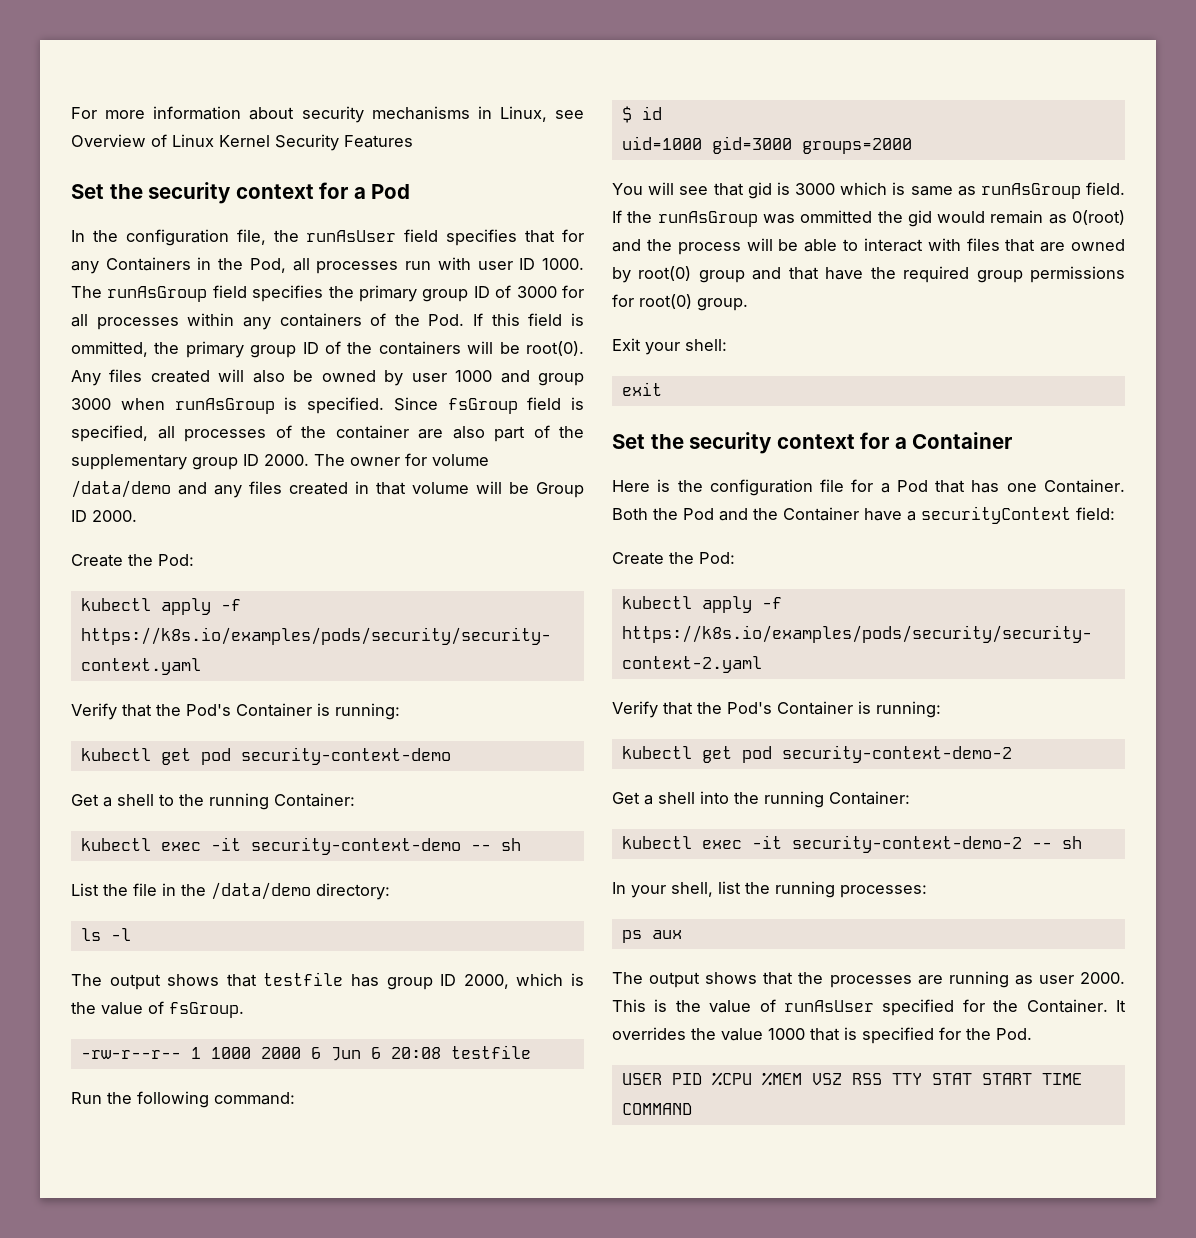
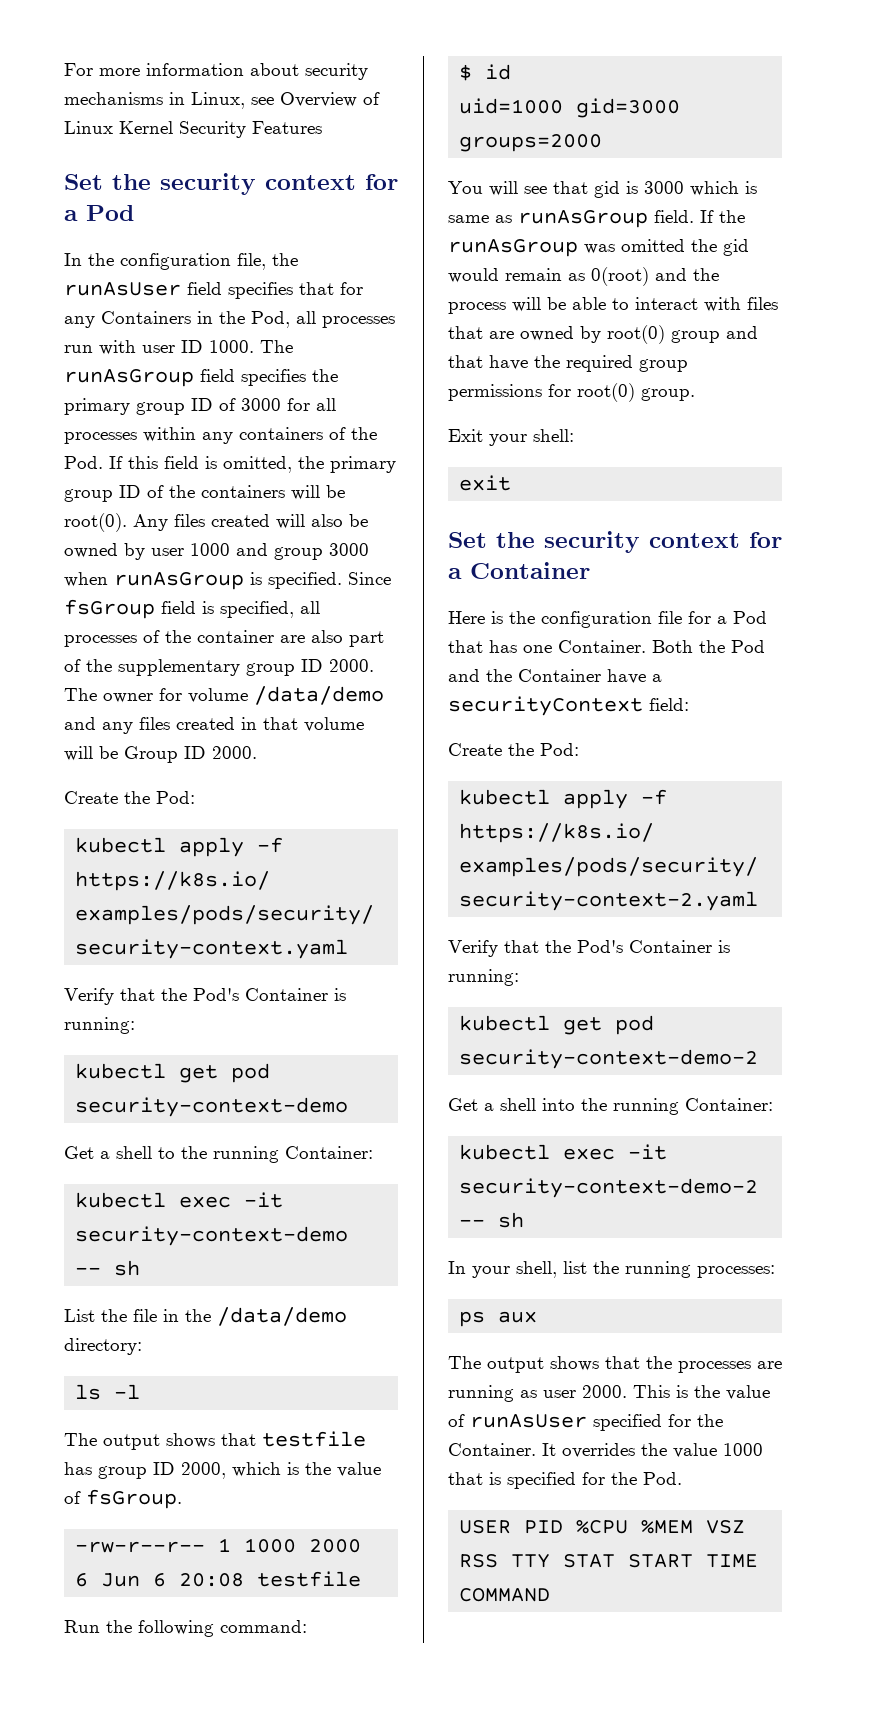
[71,341,148,357] ommitted, -> [223,456,292,473] omitted,
[800,210,873,223] ommitted -> [621,239,685,252] omitted

